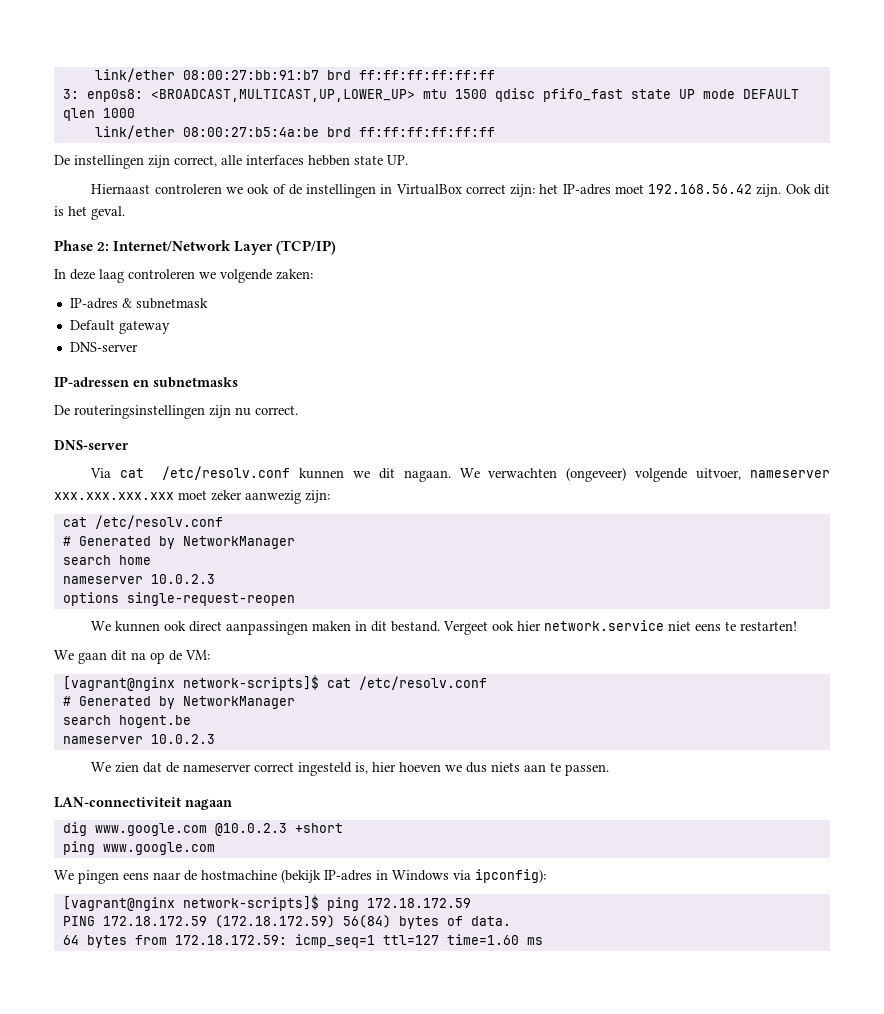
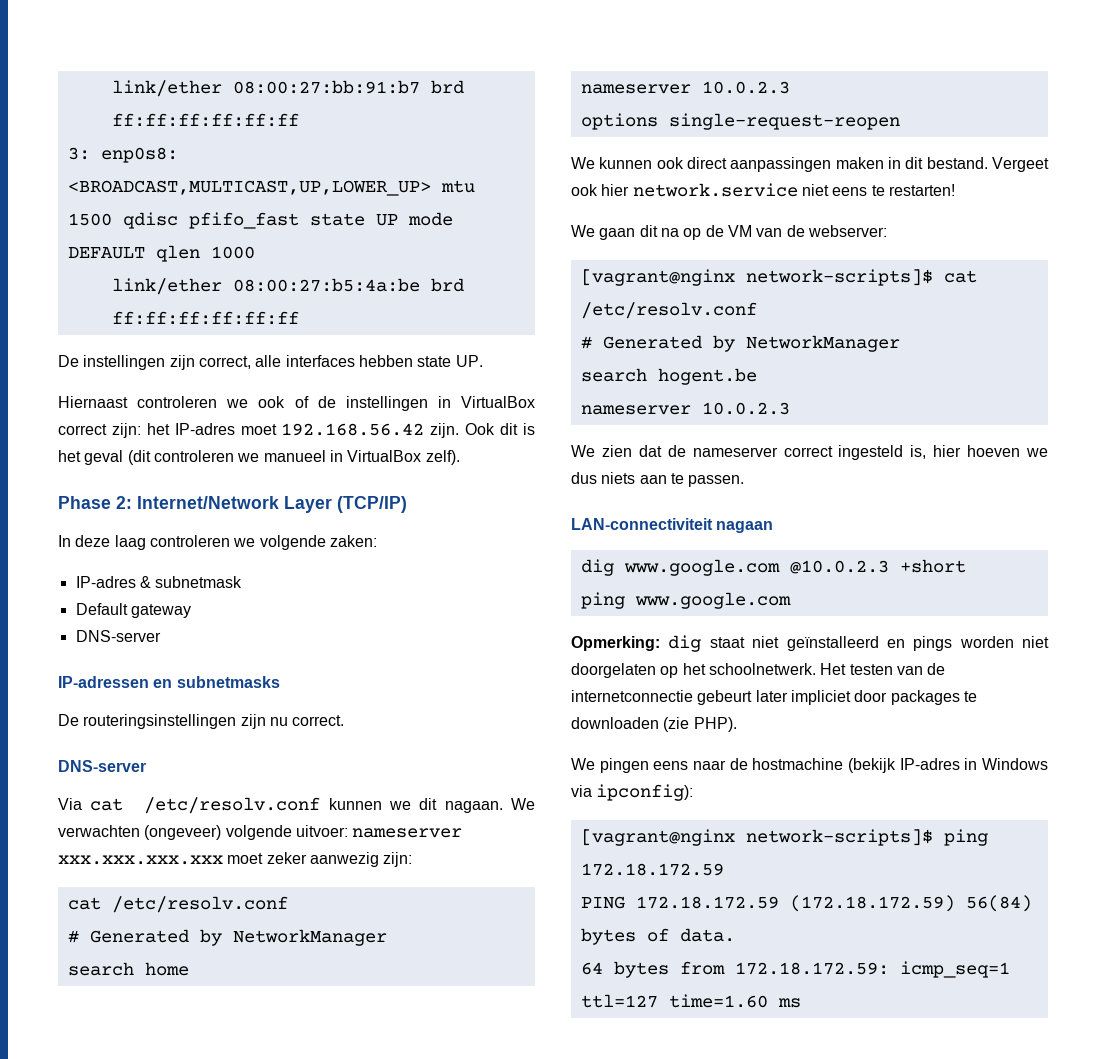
[91,206,125,220] geval. -> [84,450,460,465] geval (dit controleren we manueel in VirtualBox zelf).
[696,468,742,480] uitvoer, -> [295,825,348,837] uitvoer:
[185,650,210,660] VM: -> [727,225,887,237] VM van de webserver:
(215, 848) none -> [571,635,1049,652] [571,663,946,678] [571,690,977,705] [571,717,737,732] // Opmerking: dig staat niet geïnstalleerd en pings worden niet doorgelaten op het schoolnetwerk. Het testen van de internetconnectie gebeurt later impliciet door packages te downloaden (zie PHP).

